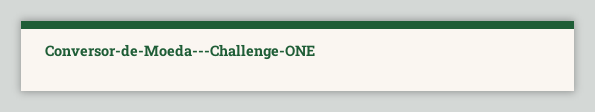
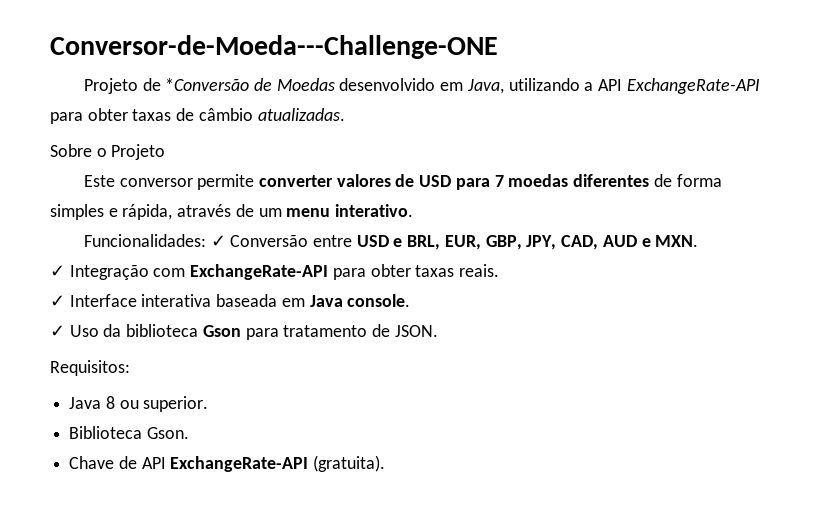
(315, 52) none -> [83,78,760,94] [50,108,345,124] [50,144,166,160] [83,174,722,190] [50,204,414,220] [83,234,699,250] [50,264,500,280] [50,294,411,307] [50,324,438,340] [50,360,130,376] [69,396,209,412] [69,426,189,439] [69,455,386,472] // Projeto de *Conversão de Moedas desenvolvido em Java, utilizando a API ExchangeRate-API para obter taxas de câmbio atualizadas. // Sobre o Projeto // Este conversor permite converter valores de USD para 7 moedas diferentes de forma simples e rápida, através de um menu interativo. // Funcionalidades: ✓ Conversão entre USD e BRL, EUR, GBP, JPY, CAD, AUD e MXN. // ✓ Integração com ExchangeRate-API para obter taxas reais. // ✓ Interface interativa baseada em Java console. // ✓ Uso da biblioteca Gson para tratamento de JSON. // Requisitos: // Java 8 ou superior. // Biblioteca Gson. // Chave de API ExchangeRate-API (gratuita).

